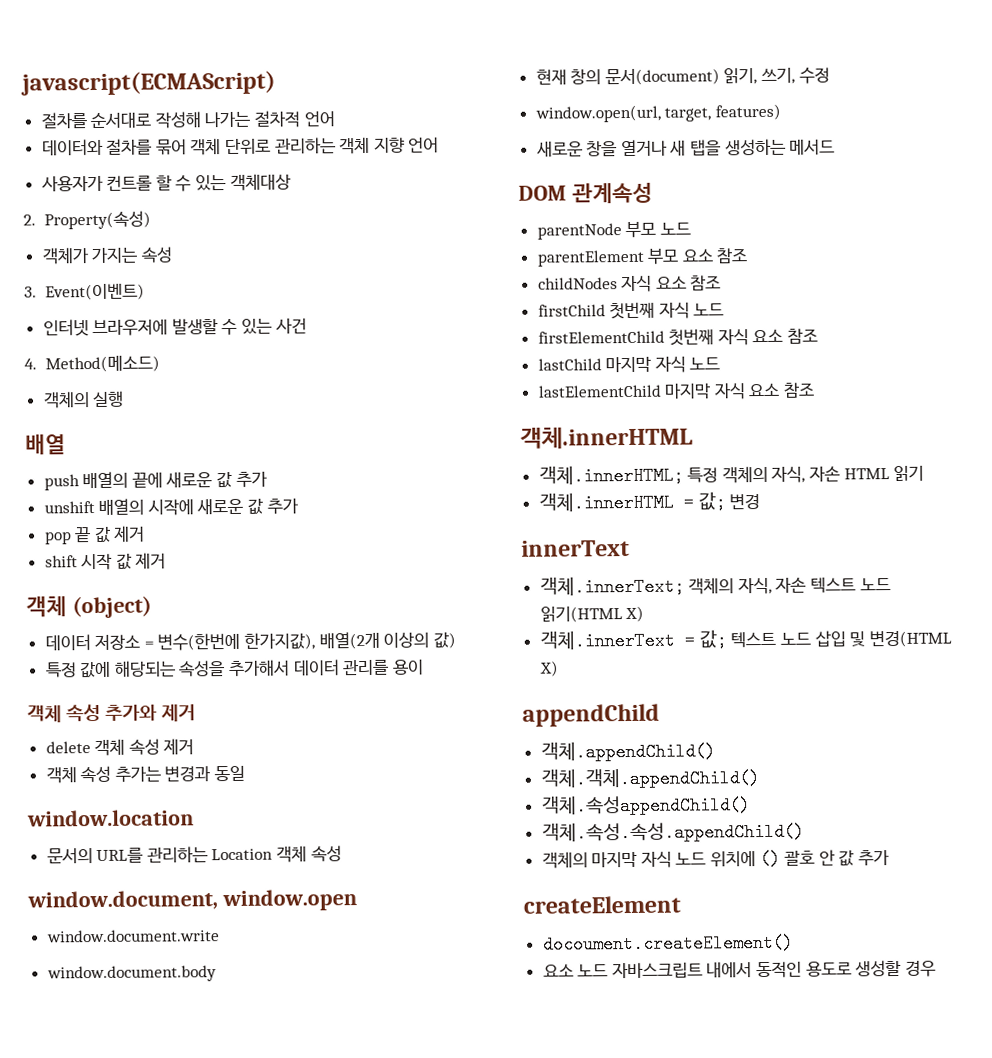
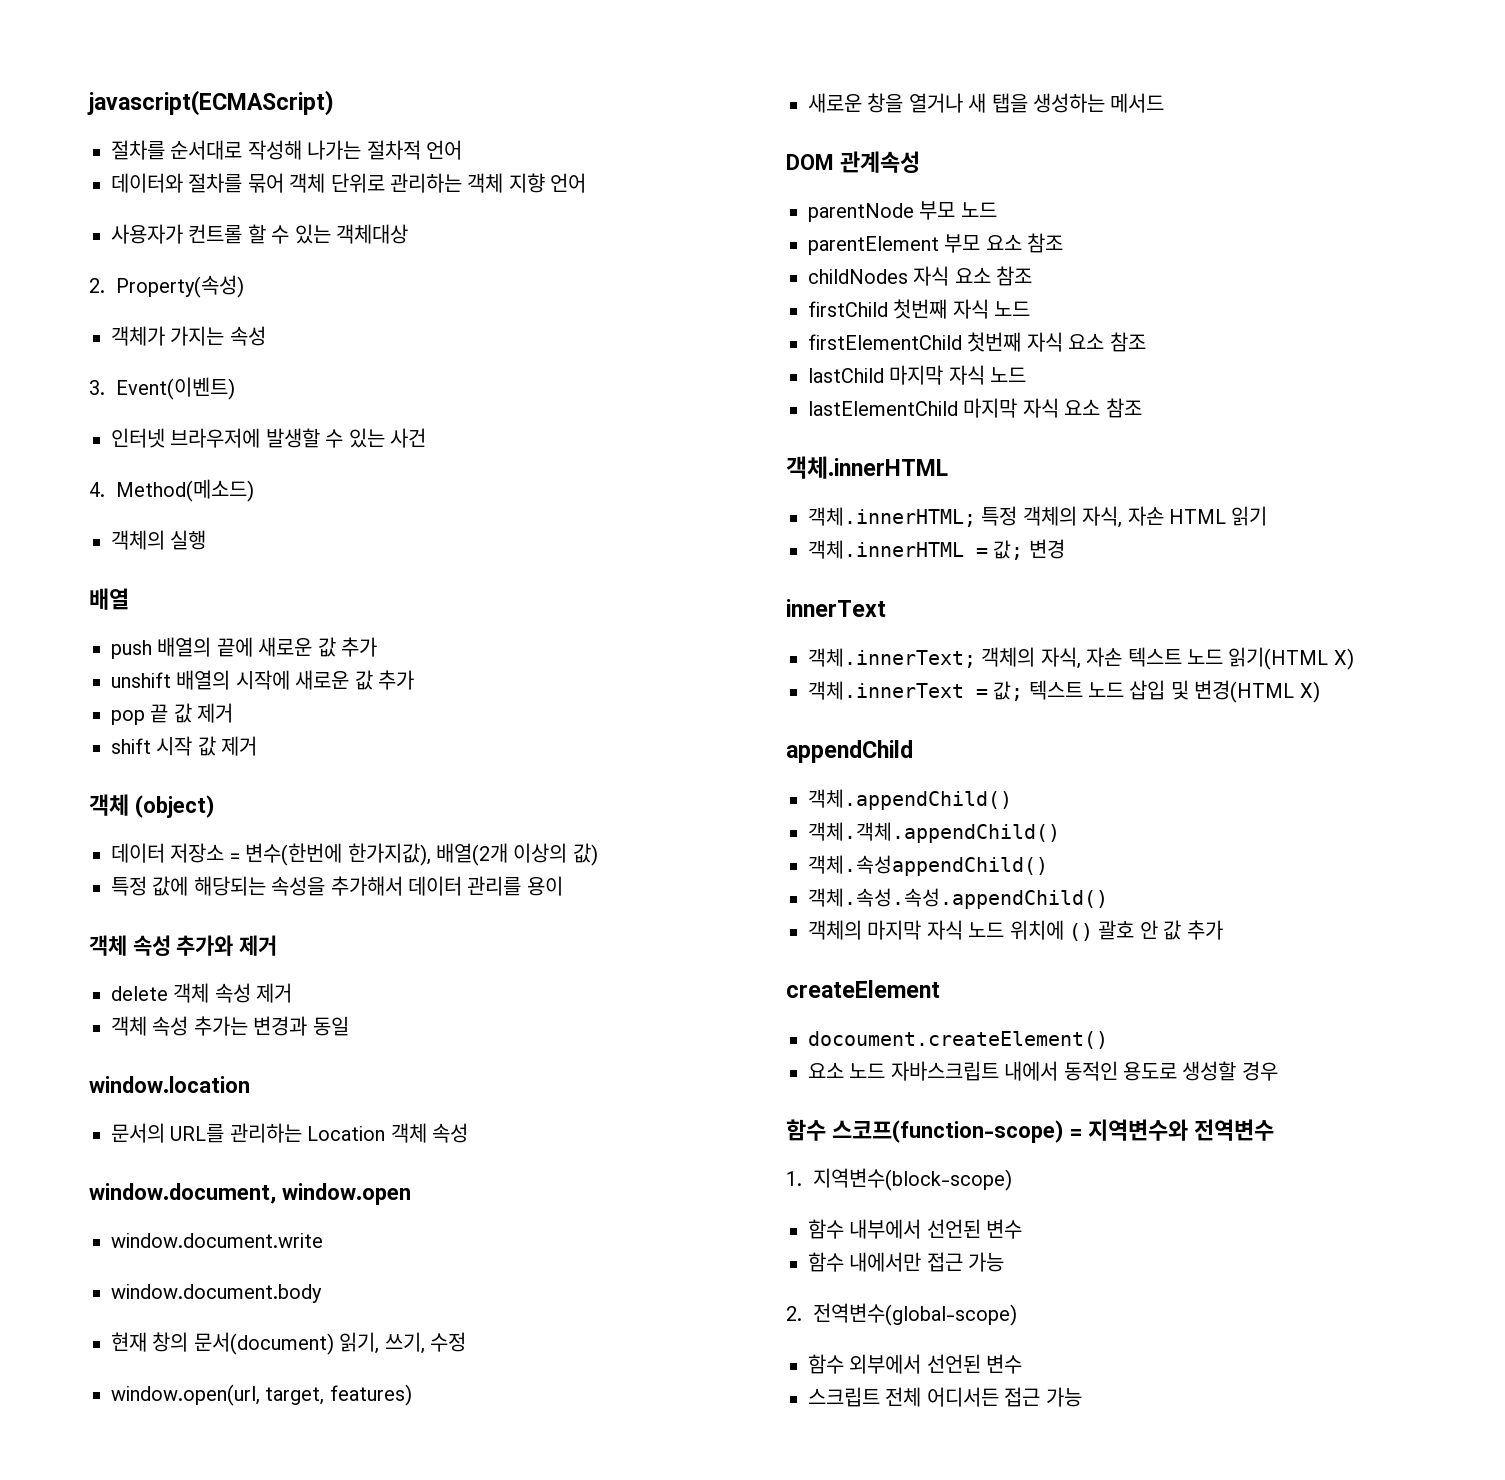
(936, 968) none -> [786,1119,1274,1143] [786,1168,1012,1191] [808,1219,1023,1239] [808,1252,1005,1272] [786,1303,1017,1326] [808,1354,1023,1374] [808,1387,1082,1407] // 함수 스코프(function-scope) = 지역변수와 전역변수 // 1. 지역변수(block-scope) // 함수 내부에서 선언된 변수 // 함수 내에서만 접근 가능 // 2. 전역변수(global-scope) // 함수 외부에서 선언된 변수 // 스크립트 전체 어디서든 접근 가능

